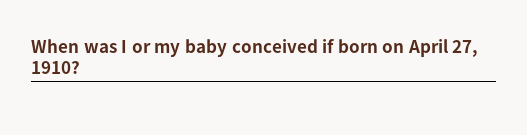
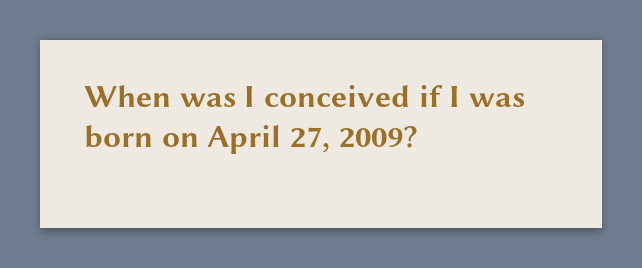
[131,39,335,57] or my baby conceived if -> [263,85,525,107] conceived if I was
[31,60,80,74] 1910? -> [338,126,418,148] 2009?

